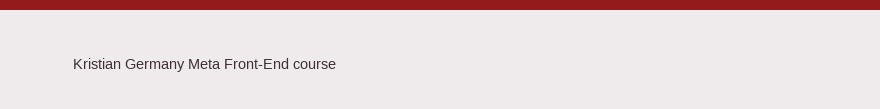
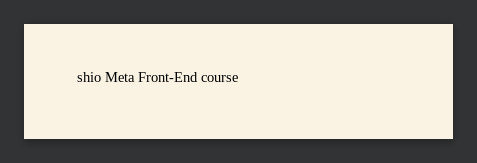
[73,58,185,72] Kristian Germany -> [77,72,101,82] shio

